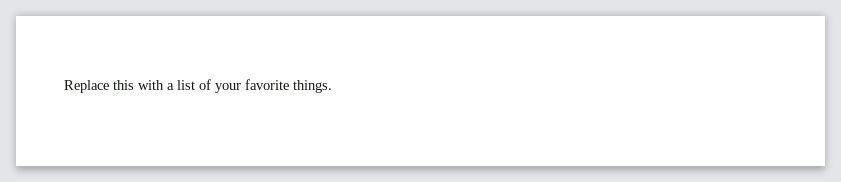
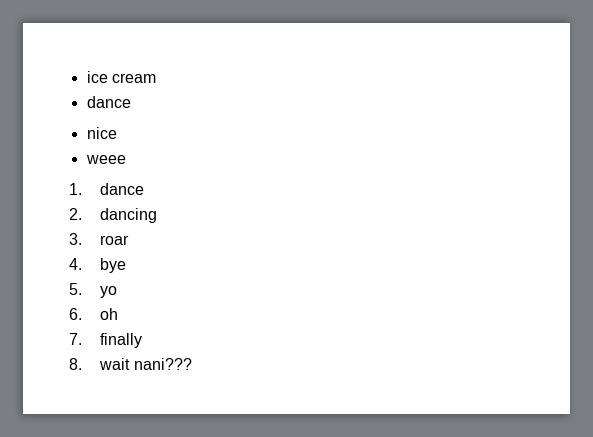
[64,79,332,93] Replace this with a list of your favorite things. -> [86,71,156,83] [86,96,131,108] [86,127,117,139] [85,155,126,164] [69,183,145,195] [69,208,158,223] [69,233,130,245] [69,258,127,273] [69,283,118,298] [69,308,119,320] [69,333,143,348] [69,358,192,370] ice cream // dance // nice // weee // 1. dance // 2. dancing // 3. roar // 4. bye // 5. yo // 6. oh // 7. finally // 8. wait nani???

